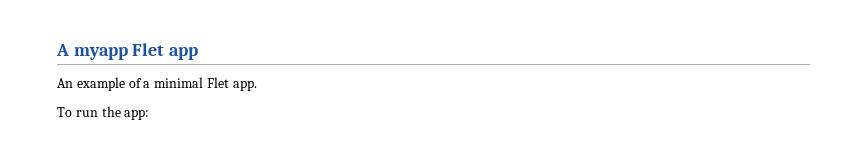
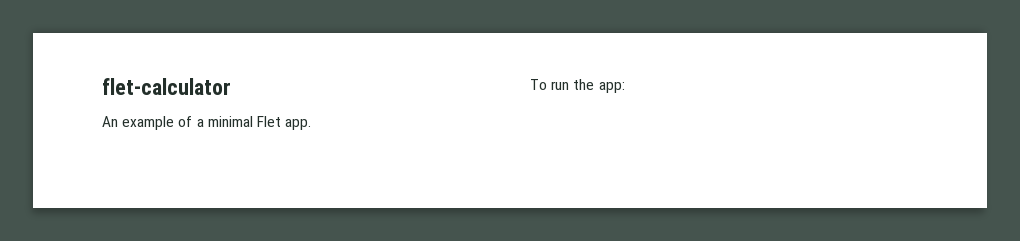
[56,43,199,60] A myapp Flet app -> [102,78,231,95] flet-calculator

